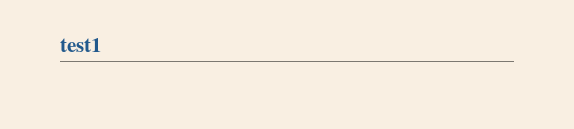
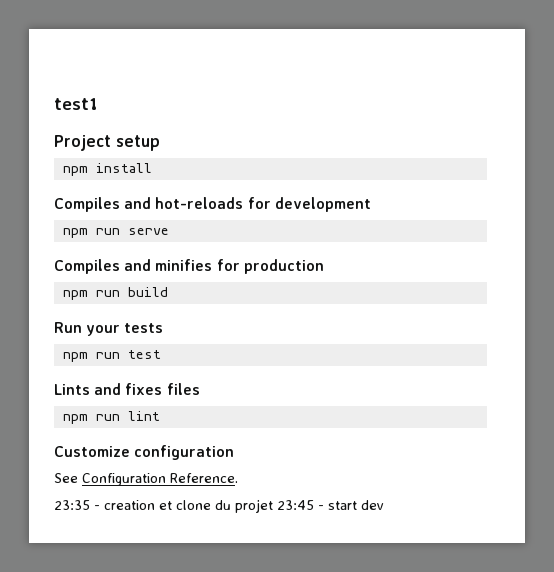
(102, 45) none -> [54,135,160,151] [62,163,152,176] [54,197,371,212] [62,228,169,238] [54,259,324,274] [62,287,168,300] [54,322,164,336] [62,350,161,362] [54,383,200,395] [62,411,160,424] [54,445,235,460] [54,473,238,486] [54,499,384,513] // Project setup // npm install // Compiles and hot-reloads for development // npm run serve // Compiles and minifies for production // npm run build // Run your tests // npm run test // Lints and fixes files // npm run lint // Customize configuration // See Configuration Reference. // 23:35 - creation et clone du projet 23:45 - start dev

